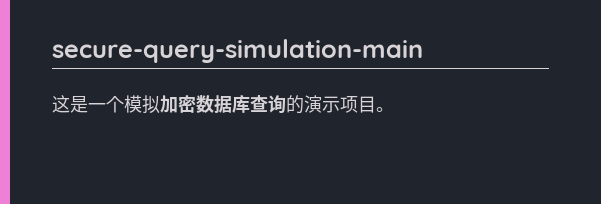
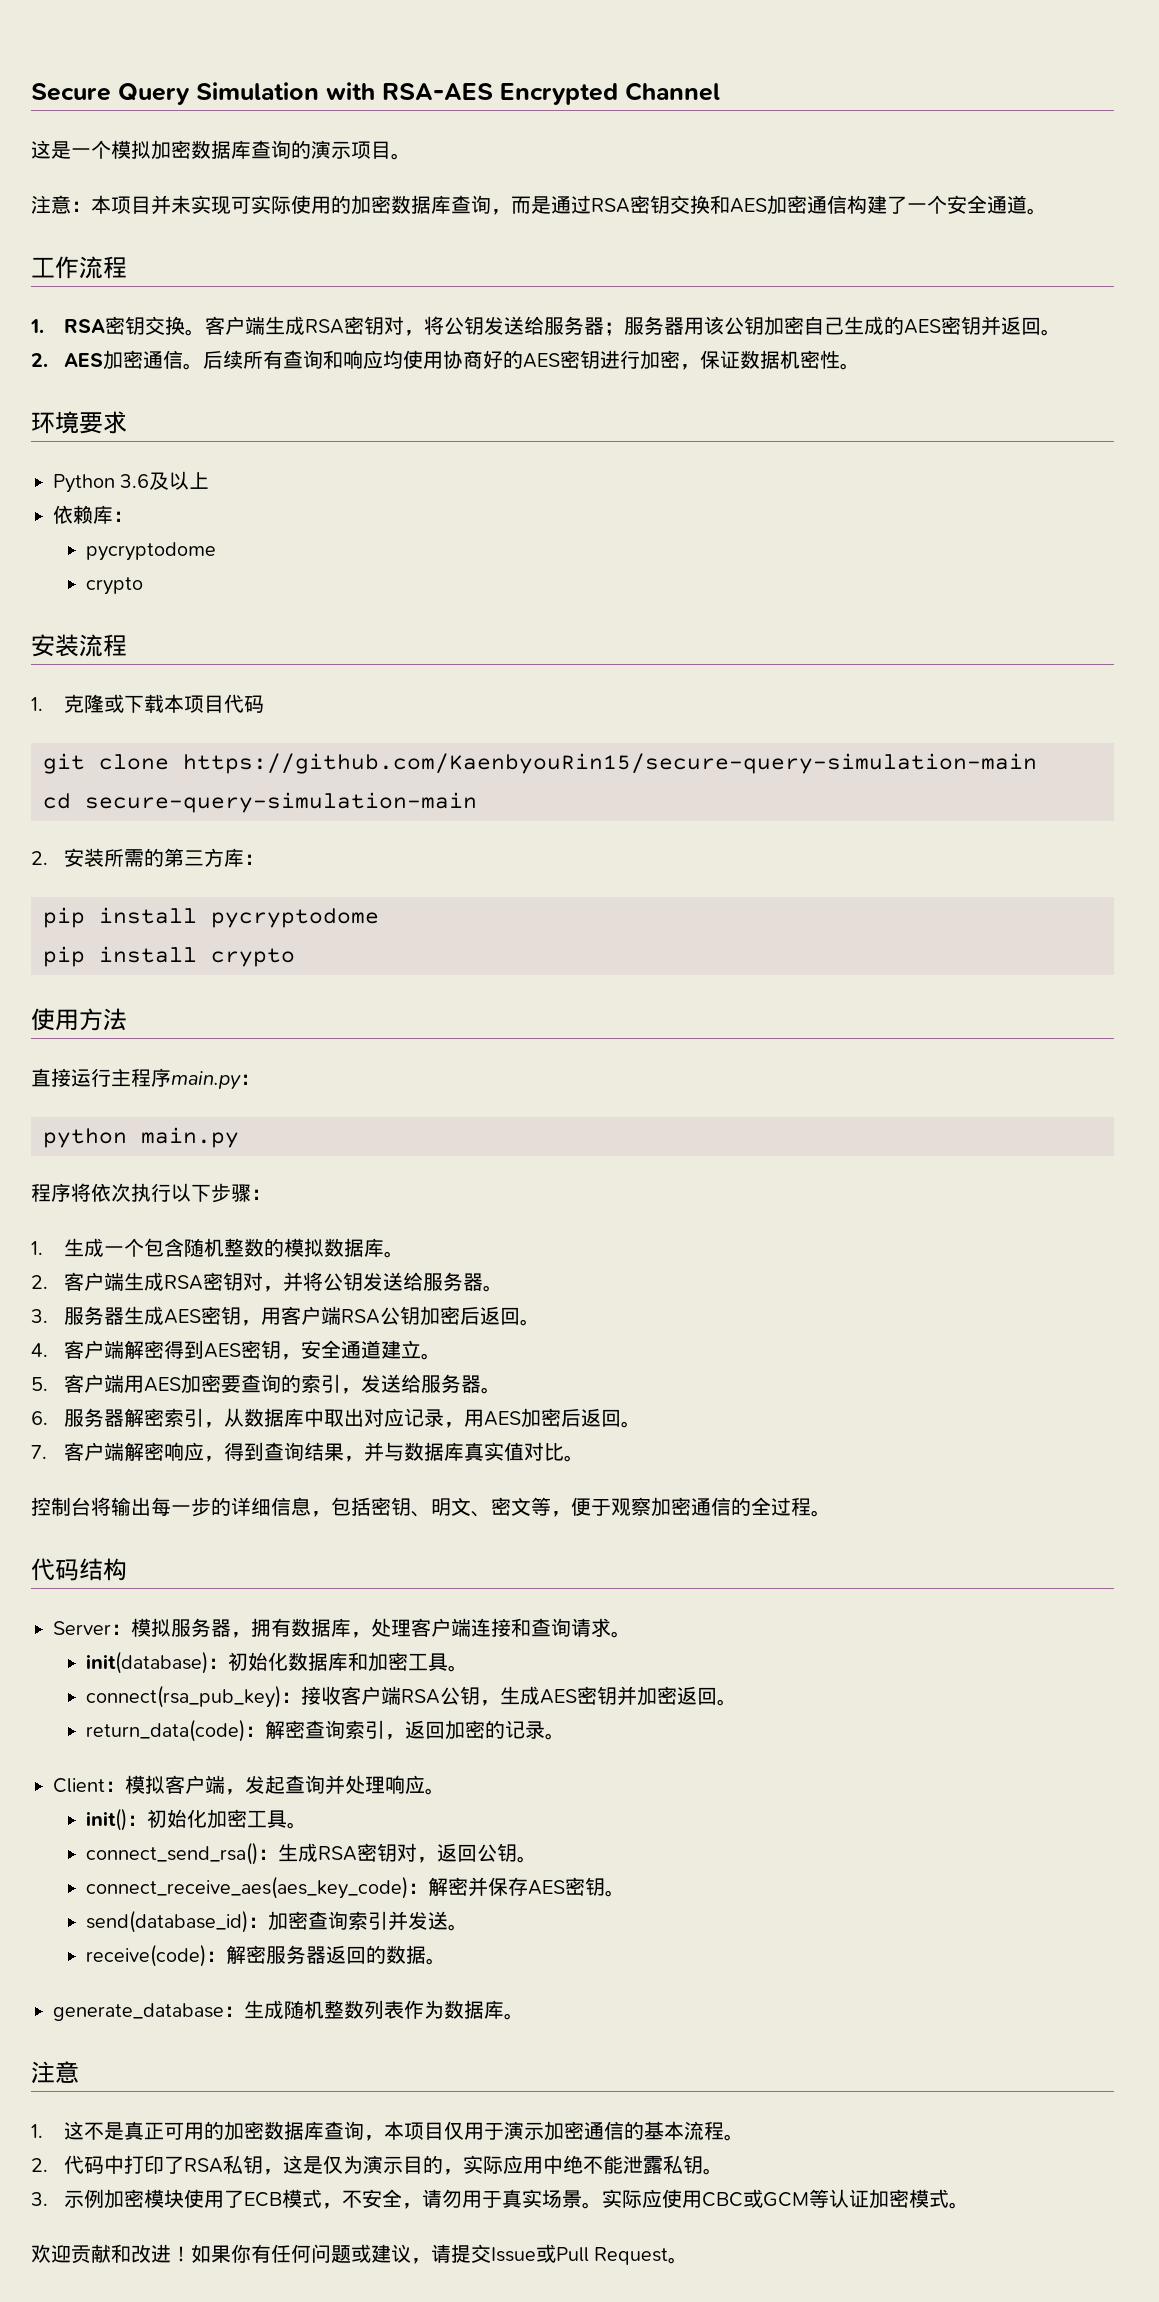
[52,39,423,63] secure-query-simulation-main -> [31,82,720,105] Secure Query Simulation with RSA-AES Encrypted Channel
(394, 109) none -> [31,195,1047,215] [31,256,127,279] [30,316,1062,336] [31,350,861,370] [31,411,127,434] [53,471,210,493] [53,505,133,524] [86,542,217,561] [86,577,144,595] [31,634,127,657] [31,694,265,713] [43,753,1037,774] [43,792,477,813] [31,848,265,867] [43,907,379,928] [43,946,295,967] [31,1008,127,1031] [31,1068,260,1090] [43,1127,239,1148] [31,1183,271,1203] [31,1238,405,1258] [31,1272,504,1292] [31,1306,541,1326] [31,1340,442,1360] [31,1374,502,1394] [31,1408,642,1428] [31,1442,585,1462] [31,1497,831,1517] [31,1558,127,1581] [53,1618,631,1638] [86,1651,469,1674] [86,1685,738,1708] [86,1719,566,1742] [53,1775,445,1795] [86,1808,308,1831] [86,1842,538,1865] [86,1876,626,1899] [86,1910,469,1933] [86,1944,447,1967] [53,2000,524,2021] [31,2061,79,2084] [31,2121,745,2141] [31,2155,724,2175] [31,2189,970,2209] [31,2244,689,2265] // 注意：本项目并未实现可实际使用的加密数据库查询，而是通过RSA密钥交换和AES加密通信构建了一个安全通道。 // 工作流程 // 1. RSA密钥交换。客户端生成RSA密钥对，将公钥发送给服务器；服务器用该公钥加密自己生成的AES密钥并返回。 // 2. AES加密通信。后续所有查询和响应均使用协商好的AES密钥进行加密，保证数据机密性。 // 环境要求 // Python 3.6及以上 // 依赖库： // pycryptodome // crypto // 安装流程 // 1.克隆或下载本项目代码 // git clone https://github.com/KaenbyouRin15/secure-query-simulation-main // cd secure-query-simulation-main // 2.安装所需的第三方库： // pip install pycryptodome // pip install crypto // 使用方法 // 直接运行主程序main.py： // python main.py // 程序将依次执行以下步骤： // 1.生成一个包含随机整数的模拟数据库。 // 2.客户端生成RSA密钥对，并将公钥发送给服务器。 // 3.服务器生成AES密钥，用客户端RSA公钥加密后返回。 // 4.客户端解密得到AES密钥，安全通道建立。 // 5.客户端用AES加密要查询的索引，发送给服务器。 // 6.服务器解密索引，从数据库中取出对应记录，用AES加密后返回。 // 7.客户端解密响应，得到查询结果，并与数据库真实值对比。 // 控制台将输出每一步的详细信息，包括密钥、明文、密文等，便于观察加密通信的全过程。 // 代码结构 // Server：模拟服务器，拥有数据库，处理客户端连接和查询请求。 // init(database)：初始化数据库和加密工具。 // connect(rsa_pub_key)：接收客户端RSA公钥，生成AES密钥并加密返回。 // return_data(code)：解密查询索引，返回加密的记录。 // Client：模拟客户端，发起查询并处理响应。 // init()：初始化加密工具。 // connect_send_rsa()：生成RSA密钥对，返回公钥。 // connect_receive_aes(aes_key_code)：解密并保存AES密钥。 // send(database_id)：加密查询索引并发送。 // receive(code)：解密服务器返回的数据。 // generate_database：生成随机整数列表作为数据库。 // 注意 // 1.这不是真正可用的加密数据库查询，本项目仅用于演示加密通信的基本流程。 // 2.代码中打印了RSA私钥，这是仅为演示目的，实际应用中绝不能泄露私钥。 // 3.示例加密模块使用了ECB模式，不安全，请勿用于真实场景。实际应使用CBC或GCM等认证加密模式。 // 欢迎贡献和改进！如果你有任何问题或建议，请提交Issue或Pull Request。

